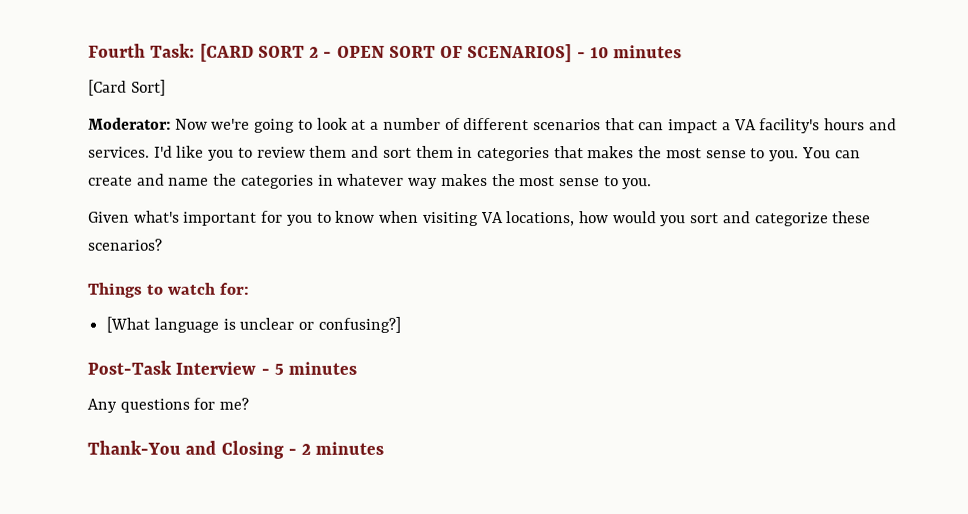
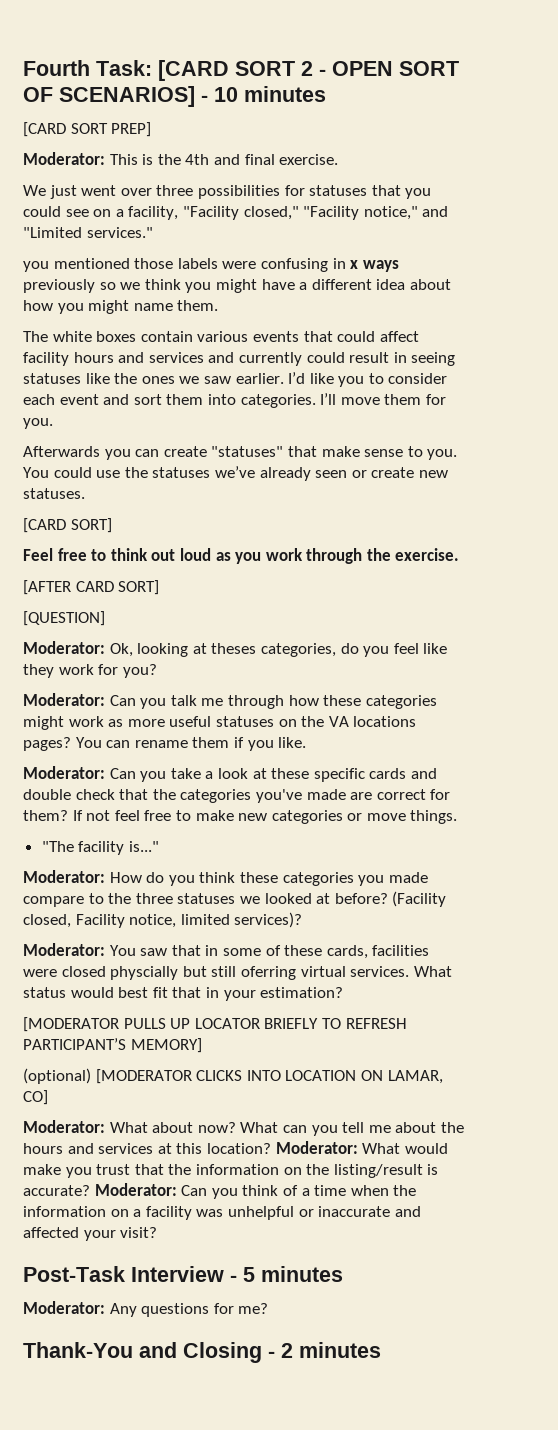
[88,79,166,96] [88,117,897,134] [88,145,861,162] [88,173,653,190] [88,210,872,227] [88,238,163,251] [87,282,249,298] [106,316,401,333] [Card Sort] // Moderator: Now we're going to look at a number of different scenarios that can impact a VA facility's hours and services. I'd like you to review them and sort them in categories that makes the most sense to you. You can create and name the categories in whatever way makes the most sense to you. // Given what's important for you to know when visiting VA locations, how would you sort and categorize these scenarios? // Things to watch for: // [What language is unclear or confusing?] -> [23,122,152,137] [23,152,339,165] [23,185,432,199] [23,206,449,220] [23,227,153,238] [23,258,399,272] [23,279,451,293] [23,300,219,314] [23,331,419,342] [23,352,456,366] [23,372,448,387] [23,393,446,408] [23,418,53,429] [23,446,458,460] [23,466,448,481] [23,488,85,499] [23,518,112,533] [23,548,460,564] [23,580,160,595] [23,611,105,626] [23,641,448,657] [23,664,157,678] [23,693,437,709] [23,716,417,730] [23,737,307,751] [23,766,437,782] [23,789,451,803] [23,810,458,824] [41,841,159,855] [23,870,428,886] [23,891,447,907] [23,912,303,928] [23,943,430,959] [23,966,452,980] [23,987,344,1001] [23,1017,407,1032] [23,1038,202,1053] [23,1068,443,1084] [23,1090,48,1105] [23,1120,464,1136] [23,1141,448,1154] [23,1164,439,1178] [23,1183,417,1199] [23,1206,421,1220] [23,1227,158,1241] [CARD SORT PREP] // Moderator: This is the 4th and final exercise. // We just went over three possibilities for statuses that you could see on a facility, "Facility closed," "Facility notice," and "Limited services." // you mentioned those labels were confusing in x ways previously so we think you might have a different idea about how you might name them. // The white boxes contain various events that could affect facility hours and services and currently could result in seeing statuses like the ones we saw earlier. I’d like you to consider each event and sort them into categories. I’ll move them for you. // Afterwards you can create "statuses" that make sense to you. You could use the statuses we’ve already seen or create new statuses. // [CARD SORT] // Feel free to think out loud as you work through the exercise. // [AFTER CARD SORT] // [QUESTION] // Moderator: Ok, looking at theses categories, do you feel like they work for you? // Moderator: Can you talk me through how these categories might work as more useful statuses on the VA locations pages? You can rename them if you like. // Moderator: Can you take a look at these specific cards and double check that the categories you've made are correct for them? If not feel free to make new categories or move things. // "The facility is..." // Moderator: How do you think these categories you made compare to the three statuses we looked at before? (Facility closed, Facility notice, limited services)? // Moderator: You saw that in some of these cards, facilities were closed physcially but still oferring virtual services. What status would best fit that in your estimation? // [MODERATOR PULLS UP LOCATOR BRIEFLY TO REFRESH PARTICIPANT’S MEMORY] // (optional) [MODERATOR CLICKS INTO LOCATION ON LAMAR, CO] // Moderator: What about now? What can you tell me about the hours and services at this location? Moderator: What would make you trust that the information on the listing/result is accurate? Moderator: Can you think of a time when the information on a facility was unhelpful or inaccurate and affected your visit?
(358, 368) none -> [23,1301,105,1314] Moderator:

